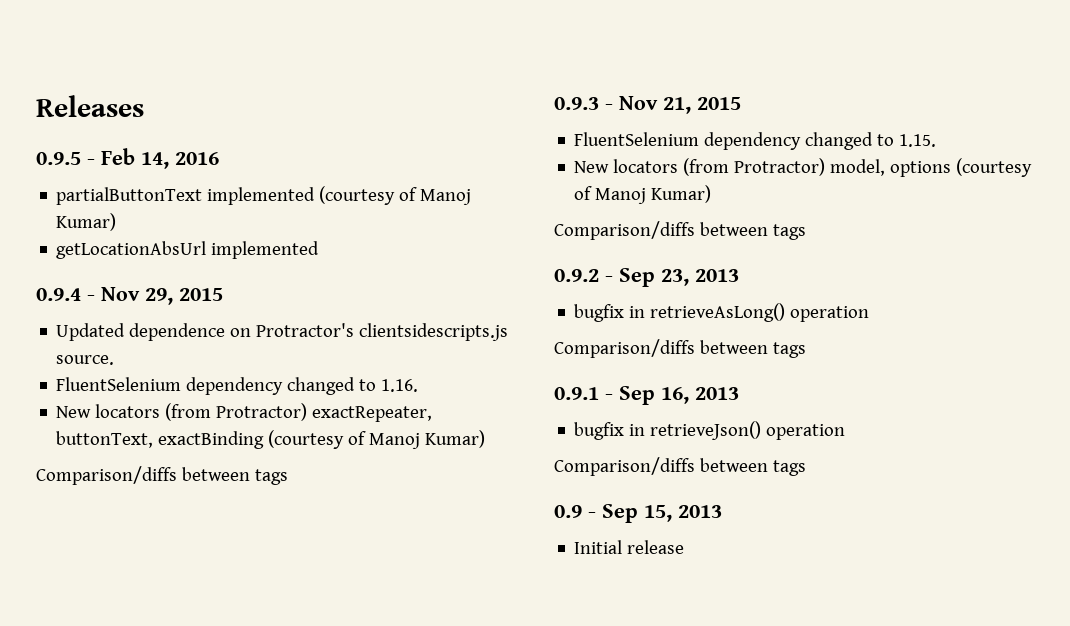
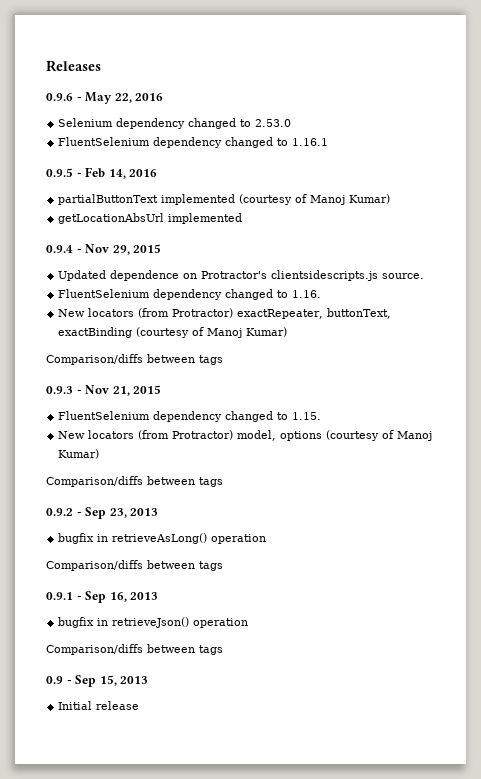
(144, 106) none -> [46,92,164,104] [58,118,292,129] [58,137,329,148] // 0.9.6 - May 22, 2016 // Selenium dependency changed to 2.53.0 // FluentSelenium dependency changed to 1.16.1

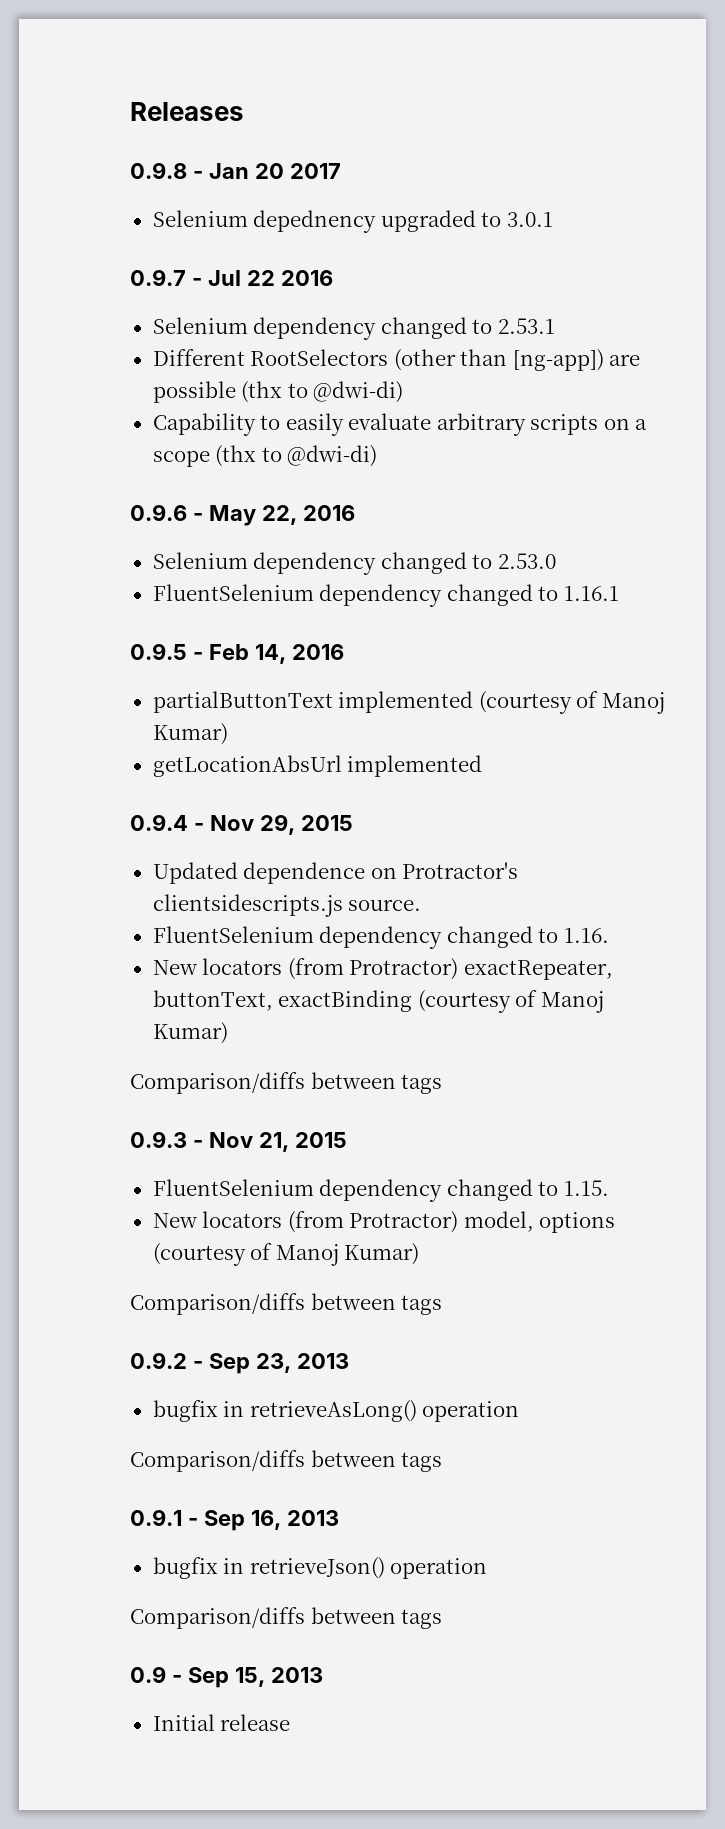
(101, 66) none -> [130,162,341,179] [152,210,553,233] [130,269,333,286] [152,317,555,340] [152,349,641,371] [152,381,404,403] [152,413,648,436] [152,445,378,467] // 0.9.8 - Jan 20 2017 // Selenium depednency upgraded to 3.0.1 // 0.9.7 - Jul 22 2016 // Selenium dependency changed to 2.53.1 // Different RootSelectors (other than [ng-app]) are possible (thx to @dwi-di) // Capability to easily evaluate arbitrary scripts on a scope (thx to @dwi-di)

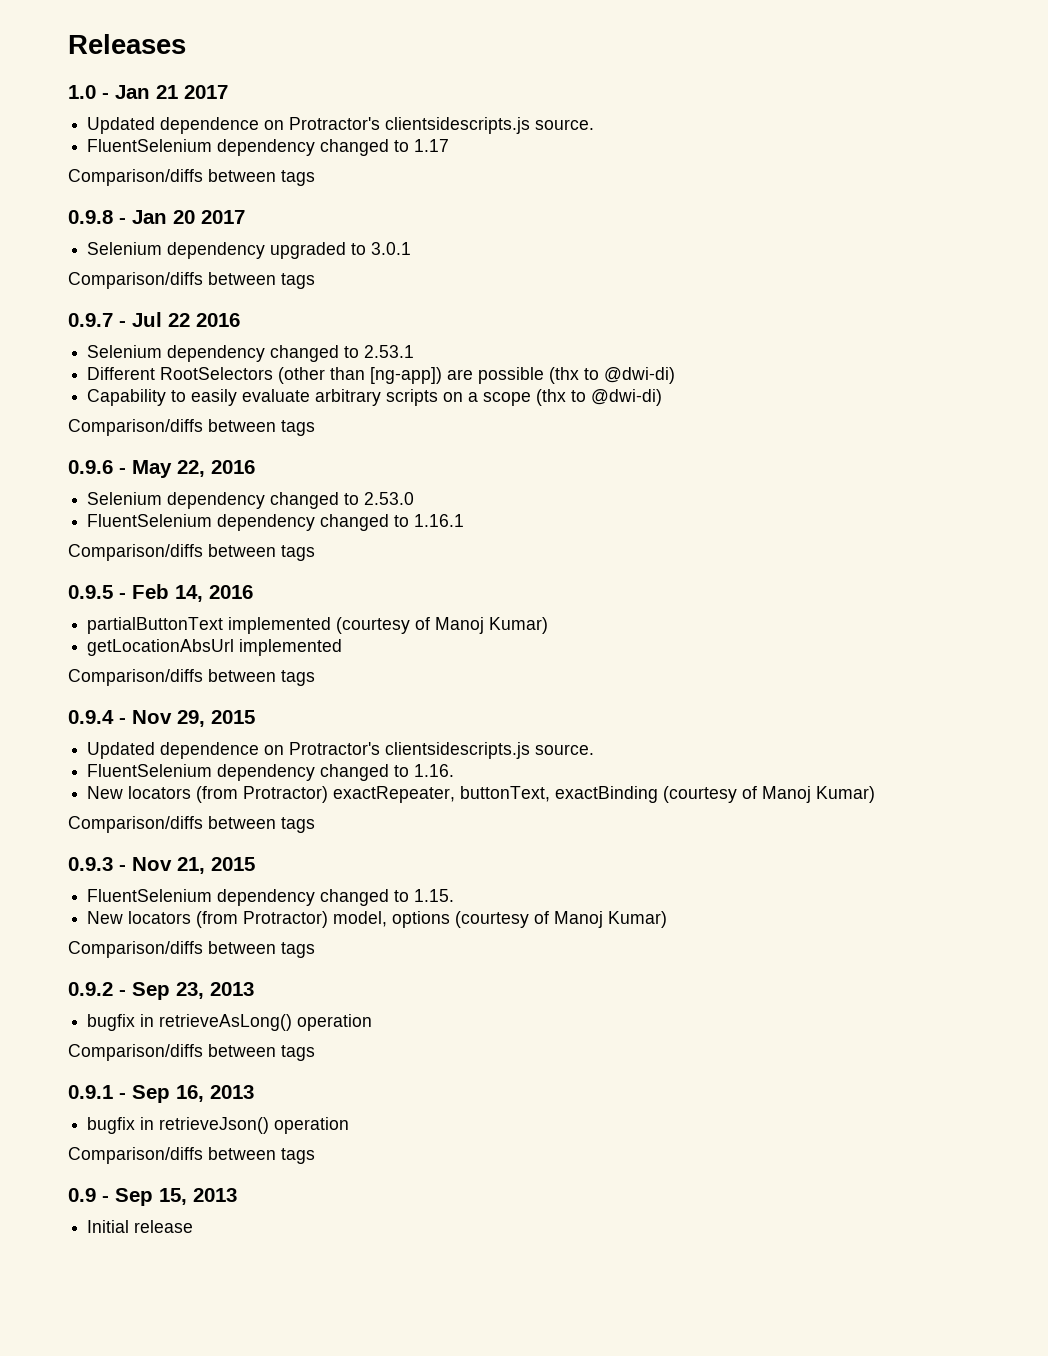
(244, 111) none -> [68,85,228,99] [87,117,595,134] [87,139,450,156] [68,169,315,186] // 1.0 - Jan 21 2017 // Updated dependence on Protractor's clientsidescripts.js source. // FluentSelenium dependency changed to 1.17 // Comparison/diffs between tags
[253,210,377,233] depednency -> [167,242,266,259] dependency
(553, 219) none -> [68,272,315,289] // Comparison/diffs between tags
(378, 456) none -> [68,419,315,436] // Comparison/diffs between tags
(619, 593) none -> [68,544,315,561] // Comparison/diffs between tags
(483, 766) none -> [68,669,315,686] // Comparison/diffs between tags

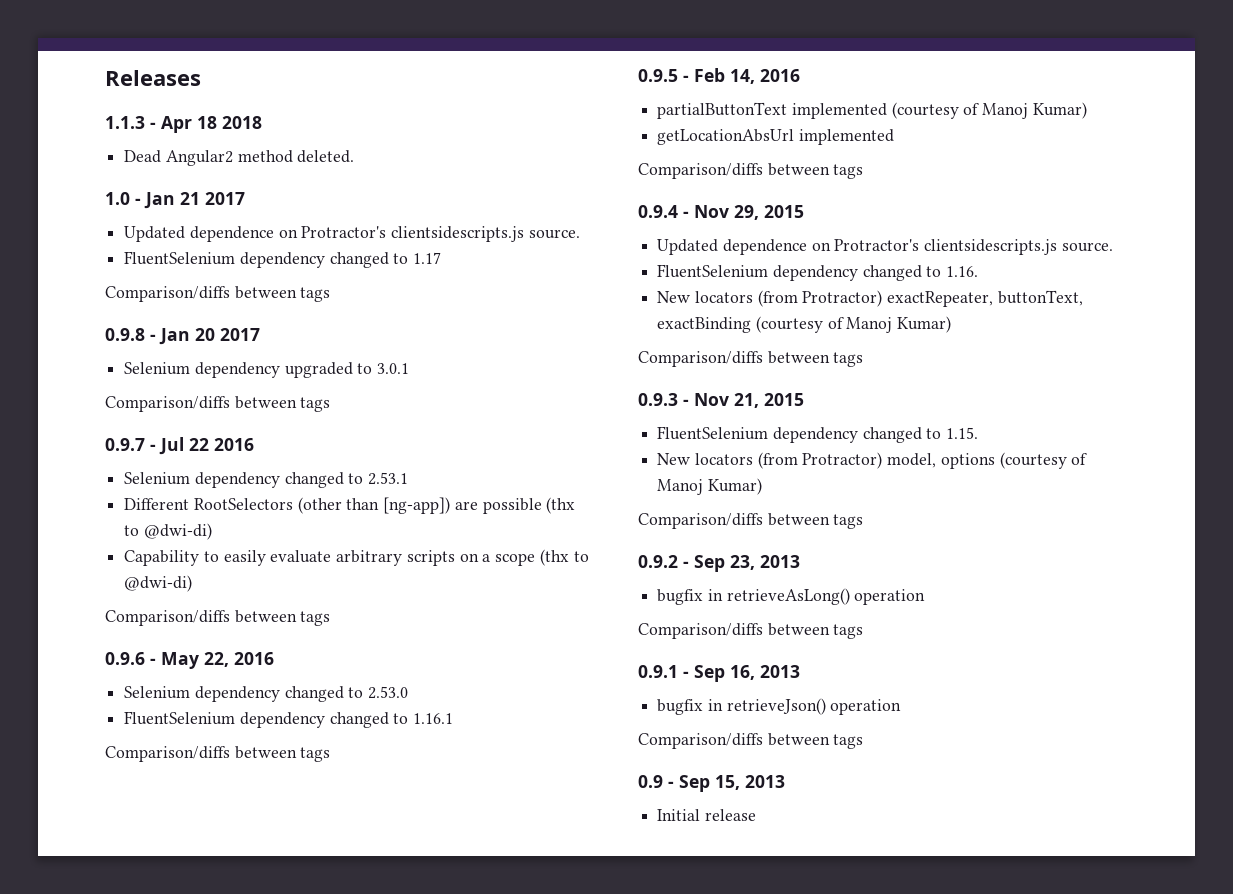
(186, 44) none -> [105,116,262,133] [124,150,355,166] // 1.1.3 - Apr 18 2018 // Dead Angular2 method deleted.

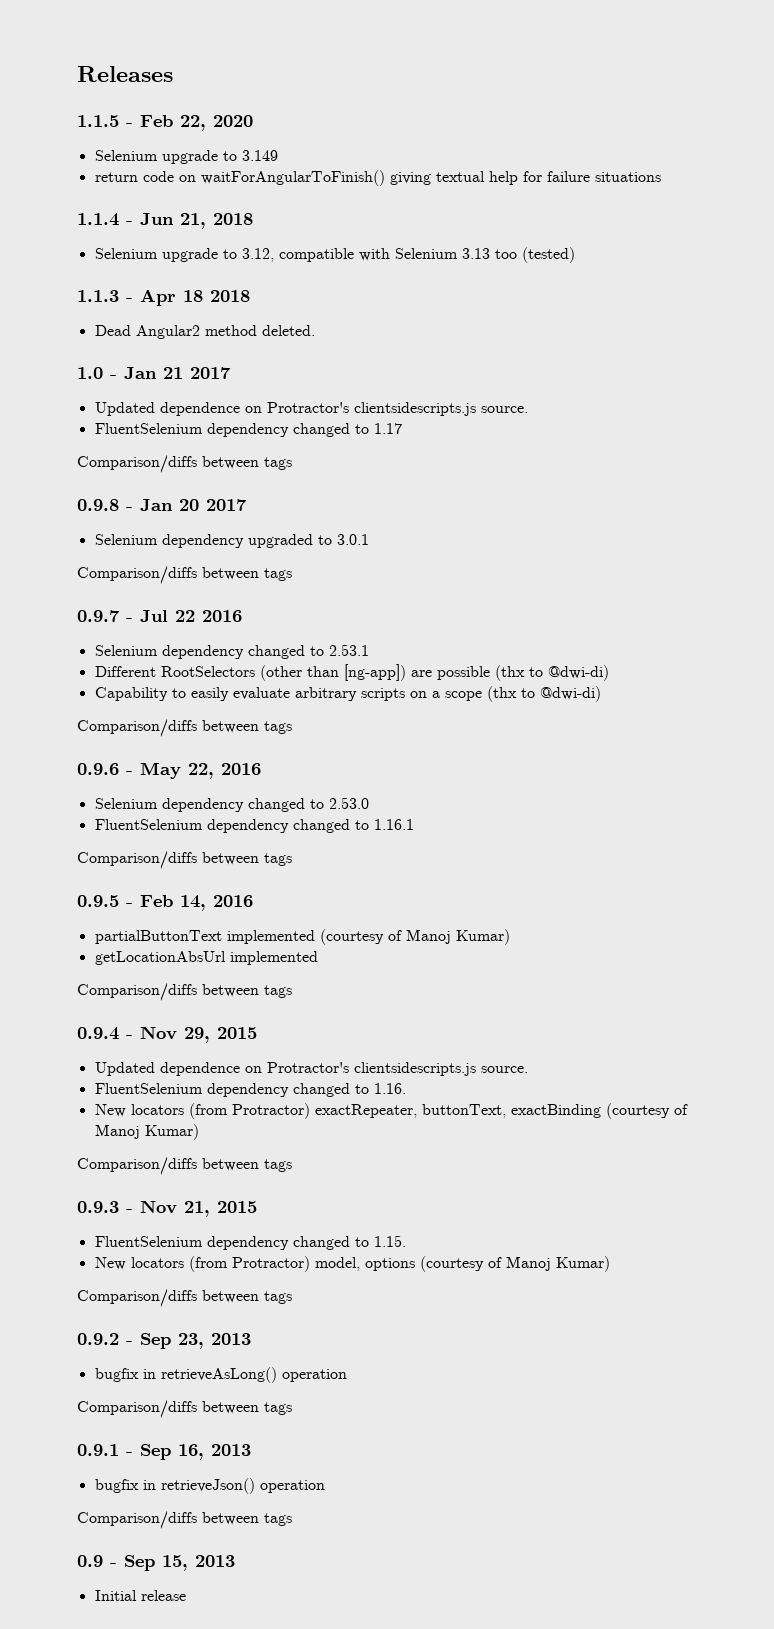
(201, 78) none -> [77,115,253,131] [94,150,278,164] [94,170,661,186] [77,213,253,229] [94,247,575,263] // 1.1.5 - Feb 22, 2020 // Selenium upgrade to 3.149 // return code on waitForAngularToFinish() giving textual help for failure situations // 1.1.4 - Jun 21, 2018 // Selenium upgrade to 3.12, compatible with Selenium 3.13 too (tested)

